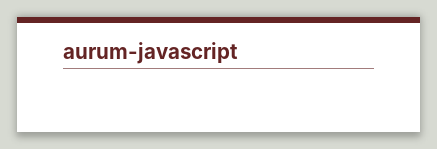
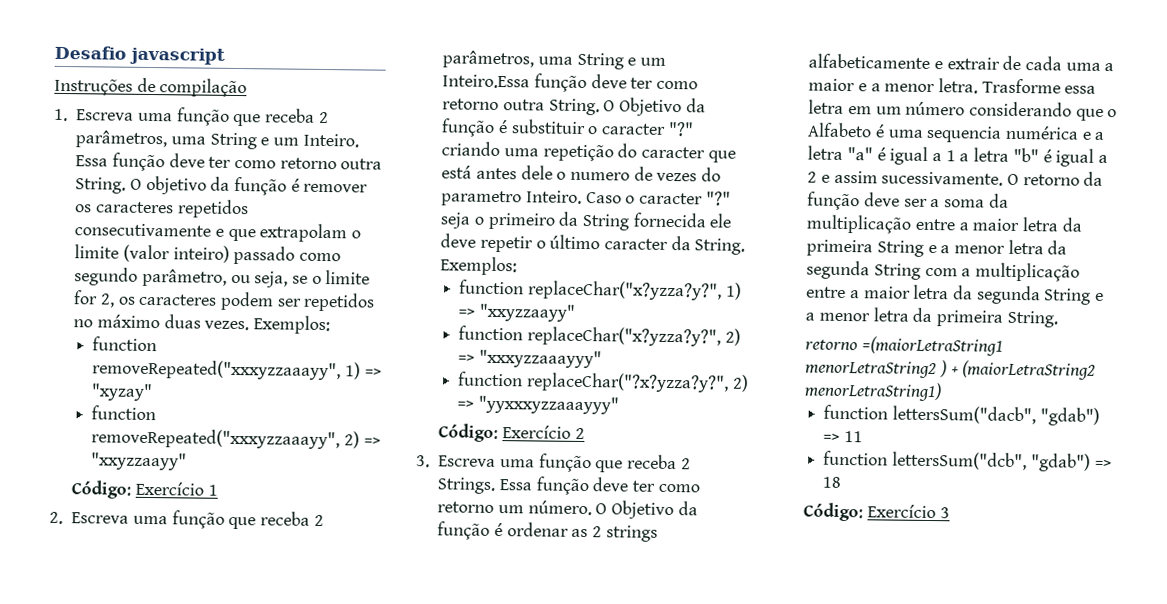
[63,42,238,64] aurum-javascript -> [54,45,225,65] [54,77,248,98] [54,107,329,127] [75,130,359,150] [75,152,383,172] [75,175,369,196] [75,199,249,219] [74,223,362,243] [74,244,342,265] [74,267,371,288] [73,290,376,312] [73,314,331,335] [92,336,158,352] [92,359,382,381] [91,383,154,402] [91,405,157,421] [91,428,381,450] [91,452,188,471] [71,480,218,499] [49,510,324,530] [442,50,667,70] [442,73,699,93] [442,97,706,117] [441,118,694,137] [441,141,736,163] [441,165,722,182] [441,190,731,207] [440,211,733,231] [440,233,746,255] [440,256,518,276] [459,279,742,301] [458,303,576,322] [458,325,741,347] [458,349,603,369] [458,371,749,393] [457,395,620,415] [438,423,585,443] [416,453,691,473] [437,476,700,496] [437,500,698,520] [437,521,658,542] [808,53,1115,72] [808,78,1097,94] [808,99,1118,121] [807,122,1105,143] [807,145,1109,167] [807,170,1104,186] [807,191,1009,211] [806,214,1083,234] [806,239,1068,257] [806,260,1081,282] [806,284,1105,305] [805,307,1058,328] [805,336,1004,356] [805,360,1097,380] [804,381,943,402] [823,404,1100,426] [823,431,864,443] [823,450,1112,472] [822,476,843,488] [803,502,950,522] Desafio javascript // Instruções de compilação // 1. Escreva uma função que receba 2 parâmetros, uma String e um Inteiro. Essa função deve ter como retorno outra String. O objetivo da função é remover os caracteres repetidos consecutivamente e que extrapolam o limite (valor inteiro) passado como segundo parâmetro, ou seja, se o limite for 2, os caracteres podem ser repetidos no máximo duas vezes. Exemplos: // function removeRepeated("xxxyzzaaayy", 1) => "xyzay" // function removeRepeated("xxxyzzaaayy", 2) => "xxyzzaayy" // Código: Exercício 1 // 2. Escreva uma função que receba 2 parâmetros, uma String e um Inteiro.Essa função deve ter como retorno outra String. O Objetivo da função é substituir o caracter "?" criando uma repetição do caracter que está antes dele o numero de vezes do parametro Inteiro. Caso o caracter "?" seja o primeiro da String fornecida ele deve repetir o último caracter da String. Exemplos: // function replaceChar("x?yzza?y?", 1) => "xxyzzaayy" // function replaceChar("x?yzza?y?", 2) => "xxxyzzaaayyy" // function replaceChar("?x?yzza?y?", 2) => "yyxxxyzzaaayyy" // Código: Exercício 2 // 3. Escreva uma função que receba 2 Strings. Essa função deve ter como retorno um número. O Objetivo da função é ordenar as 2 strings alfabeticamente e extrair de cada uma a maior e a menor letra. Trasforme essa letra em um número considerando que o Alfabeto é uma sequencia numérica e a letra "a" é igual a 1 a letra "b" é igual a 2 e assim sucessivamente. O retorno da função deve ser a soma da multiplicação entre a maior letra da primeira String e a menor letra da segunda String com a multiplicação entre a maior letra da segunda String e a menor letra da primeira String. // retorno =(maiorLetraString1 menorLetraString2 ) + (maiorLetraString2 menorLetraString1) // function lettersSum("dacb", "gdab") => 11 // function lettersSum("dcb", "gdab") => 18 // Código: Exercício 3

